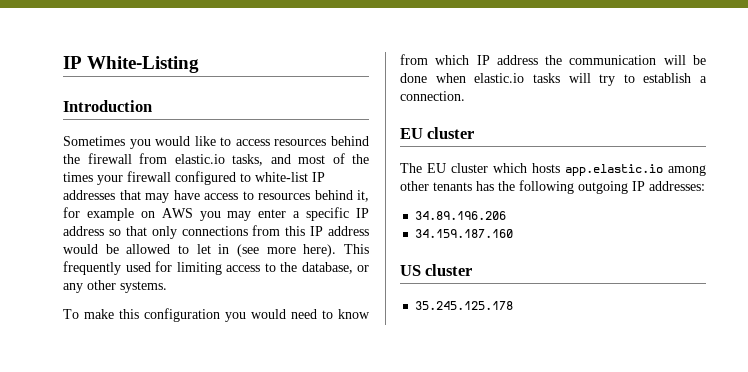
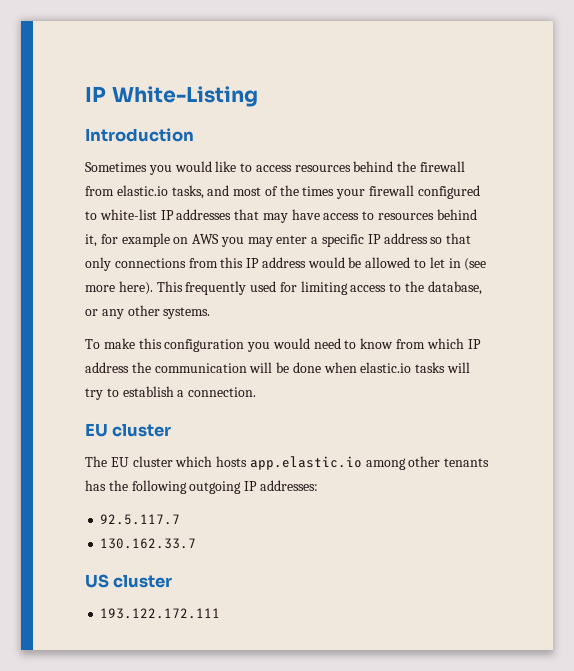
[415,211,507,220] [415,229,514,238] 34.89.196.206 // 34.159.187.160 -> [100,514,181,525] [100,538,197,549] 92.5.117.7 // 130.162.33.7
[415,301,514,310] 35.245.125.178 -> [100,608,221,619] 193.122.172.111

